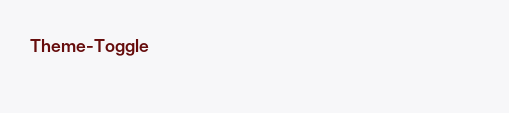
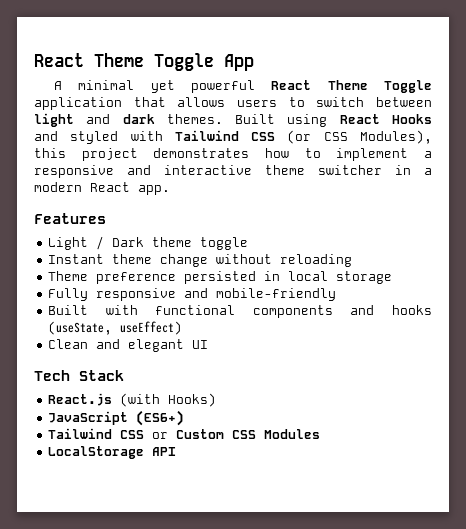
[30,39,149,56] Theme-Toggle -> [34,53,254,71] [53,80,432,93] [34,97,432,110] [34,113,432,127] [34,130,432,144] [34,148,433,161] [34,165,432,178] [34,182,170,195] [34,213,106,224] [48,236,249,250] [48,254,353,267] [48,271,393,284] [48,288,337,301] [48,305,432,318] [48,321,183,335] [48,339,209,352] [34,370,124,381] [48,393,217,407] [48,410,185,426] [48,428,321,439] [48,446,177,459] React Theme Toggle App // A minimal yet powerful React Theme Toggle application that allows users to switch between light and dark themes. Built using React Hooks and styled with Tailwind CSS (or CSS Modules), this project demonstrates how to implement a responsive and interactive theme switcher in a modern React app. // Features // Light / Dark theme toggle // Instant theme change without reloading // Theme preference persisted in local storage // Fully responsive and mobile-friendly // Built with functional components and hooks (useState, useEffect) // Clean and elegant UI // Tech Stack // React.js (with Hooks) // JavaScript (ES6+) // Tailwind CSS or Custom CSS Modules // LocalStorage API

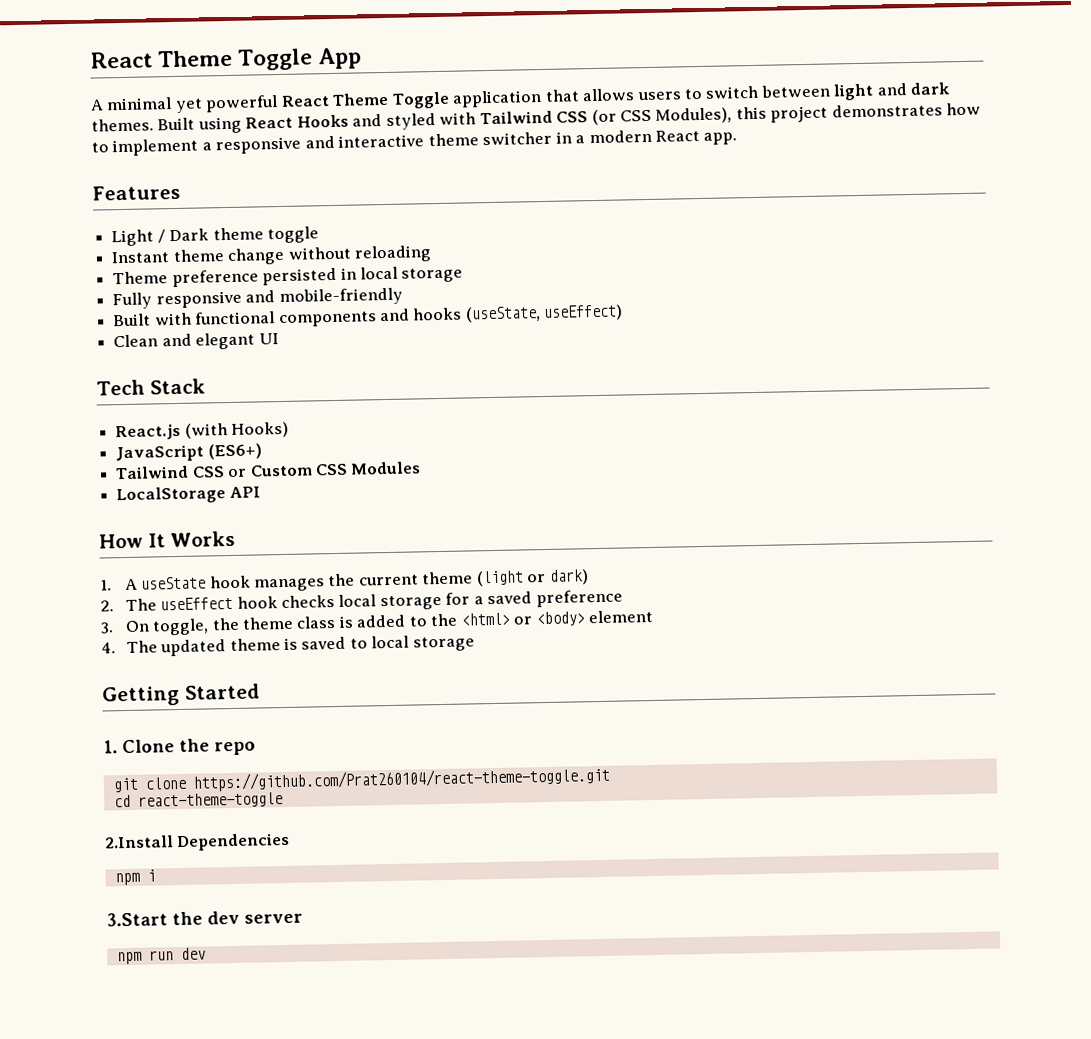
(177, 451) none -> [99,530,236,549] [100,569,589,592] [100,589,623,612] [100,609,654,636] [101,635,475,657] [102,683,260,707] [103,738,256,756] [112,766,611,793] [113,792,283,809] [104,832,291,852] [114,869,156,886] [106,910,303,927] [116,947,206,965] // How It Works // 1. A useState hook manages the current theme (light or dark) // 2. The useEffect hook checks local storage for a saved preference // 3. On toggle, the theme class is added to the <html> or <body> element // 4. The updated theme is saved to local storage // Getting Started // 1. Clone the repo // git clone https://github.com/Prat260104/react-theme-toggle.git // cd react-theme-toggle // 2.Install Dependencies // npm i // 3.Start the dev server // npm run dev

